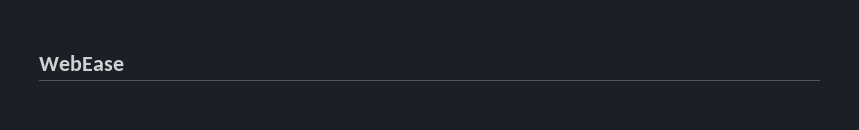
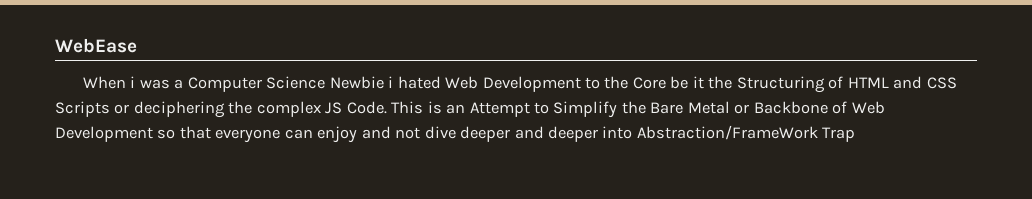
(124, 63) none -> [82,76,957,93] [55,101,885,118] [55,125,856,143] // When i was a Computer Science Newbie i hated Web Development to the Core be it the Structuring of HTML and CSS Scripts or deciphering the complex JS Code. This is an Attempt to Simplify the Bare Metal or Backbone of Web Development so that everyone can enjoy and not dive deeper and deeper into Abstraction/FrameWork Trap

